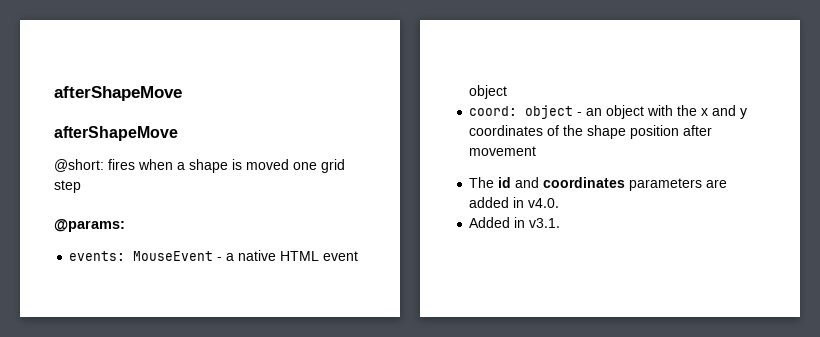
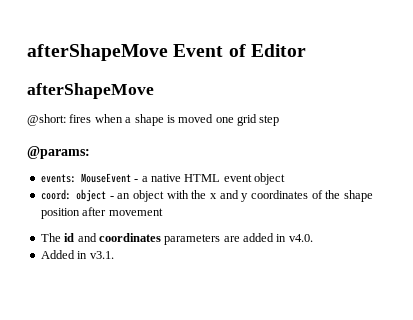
[54,86,182,101] afterShapeMove -> [27,44,306,61] afterShapeMove Event of Editor

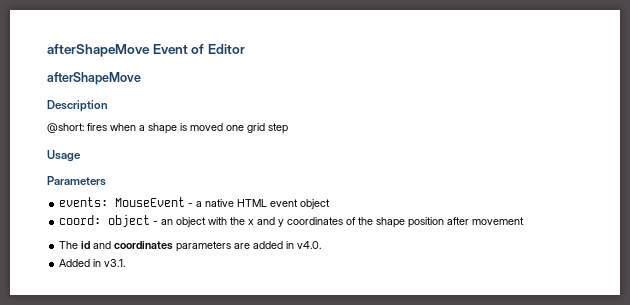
(154, 91) none -> [47,100,108,112] // Description
[27,146,90,159] @params: -> [47,150,81,162] [47,176,106,186] Usage // Parameters

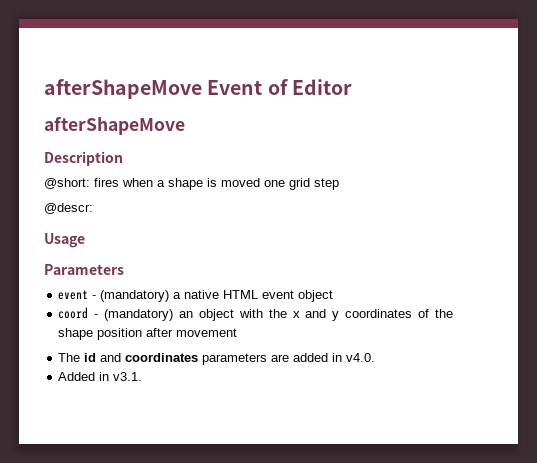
(288, 128) none -> [44,203,93,214] // @descr:
[59,197,194,207] events: MouseEvent - -> [58,290,170,302] event - (mandatory)
[59,215,159,227] coord: object - -> [58,307,174,321] coord - (mandatory)

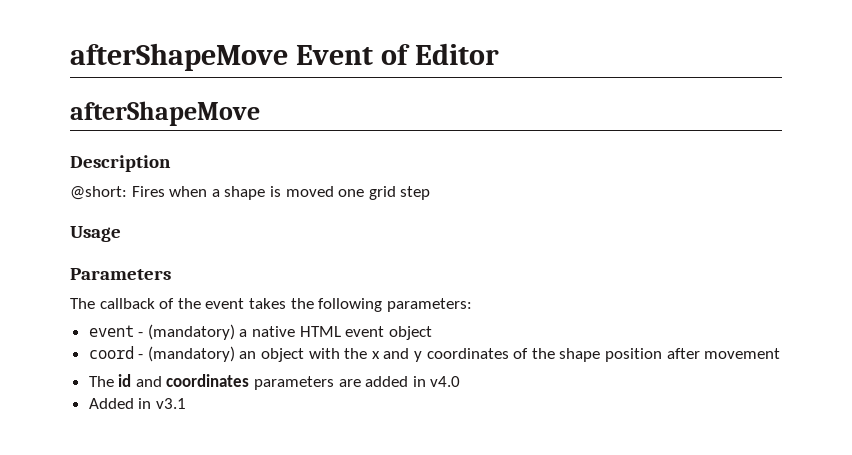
[94,178,119,187] fires -> [131,186,165,197] Fires
[44,203,93,214] // @descr: -> (431, 193) none
(124, 269) none -> [70,298,472,312] // The callback of the event takes the following parameters:
[346,353,376,362] v4.0. -> [430,376,461,387] v4.0
[113,372,143,381] v3.1. -> [155,398,186,409] v3.1

